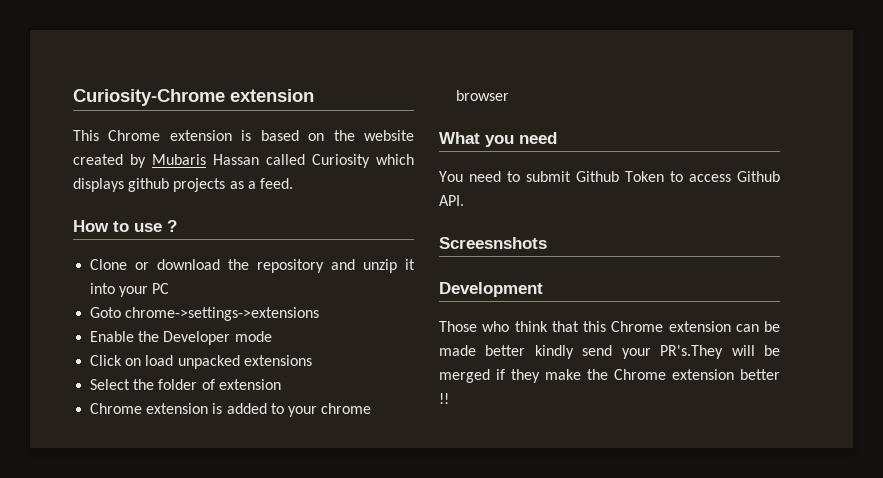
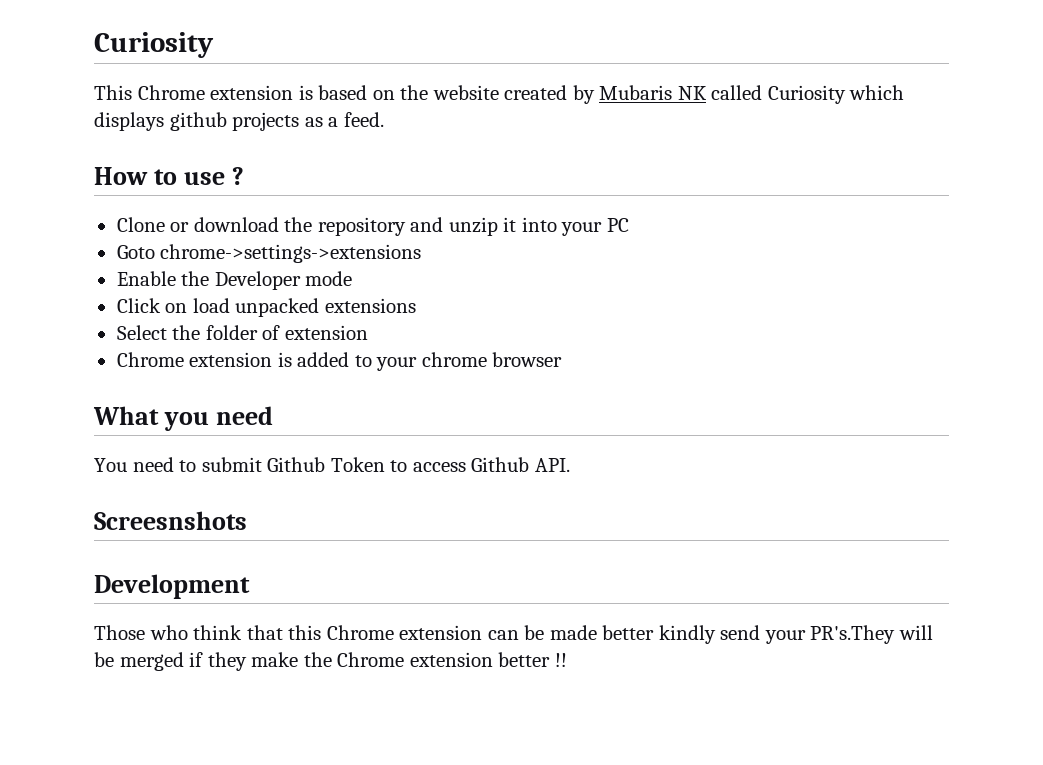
[73,89,314,106] Curiosity-Chrome extension -> [94,32,214,58] Curiosity
[213,154,259,165] Hassan -> [677,86,707,100] NK

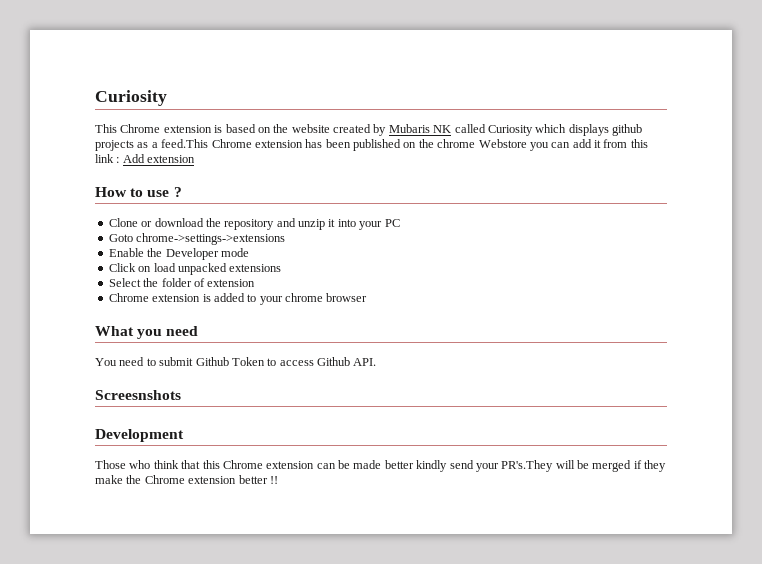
[343,112,384,127] feed. -> [161,139,648,151] [95,154,196,163] feed.This Chrome extension has been published on the chrome Webstore you can add it from this link : Add extension

